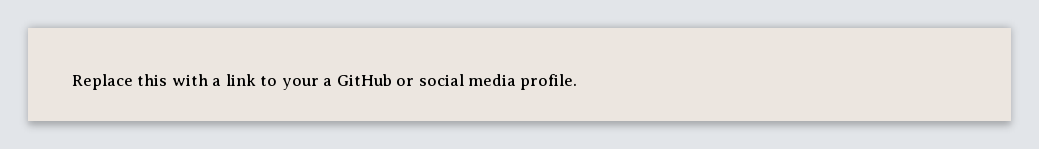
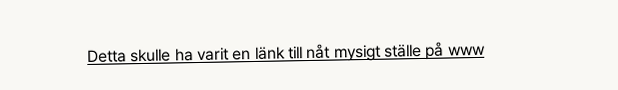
[72,74,578,90] Replace this with a link to your a GitHub or social media profile. -> [87,41,486,63] Detta skulle ha varit en länk till nåt mysigt ställe på www

